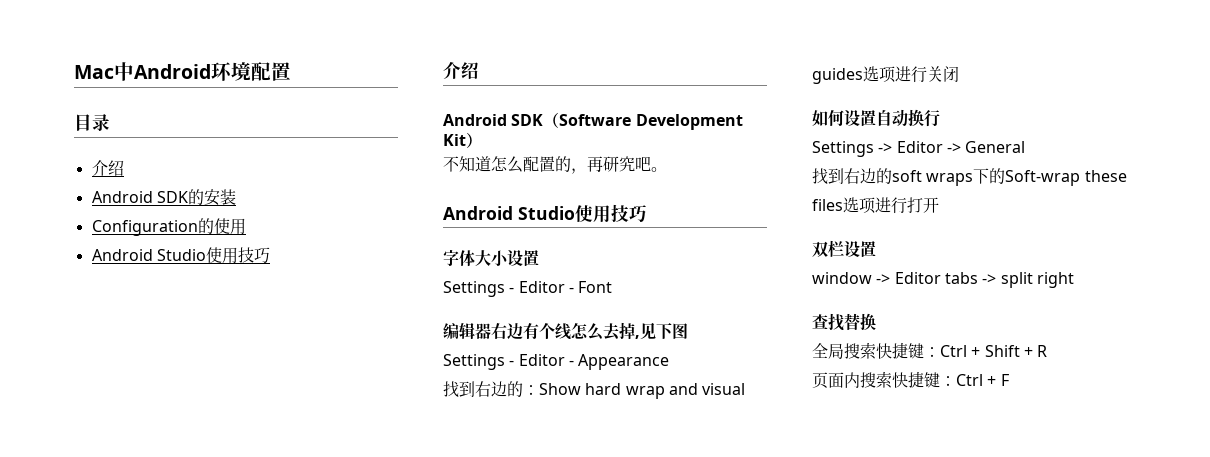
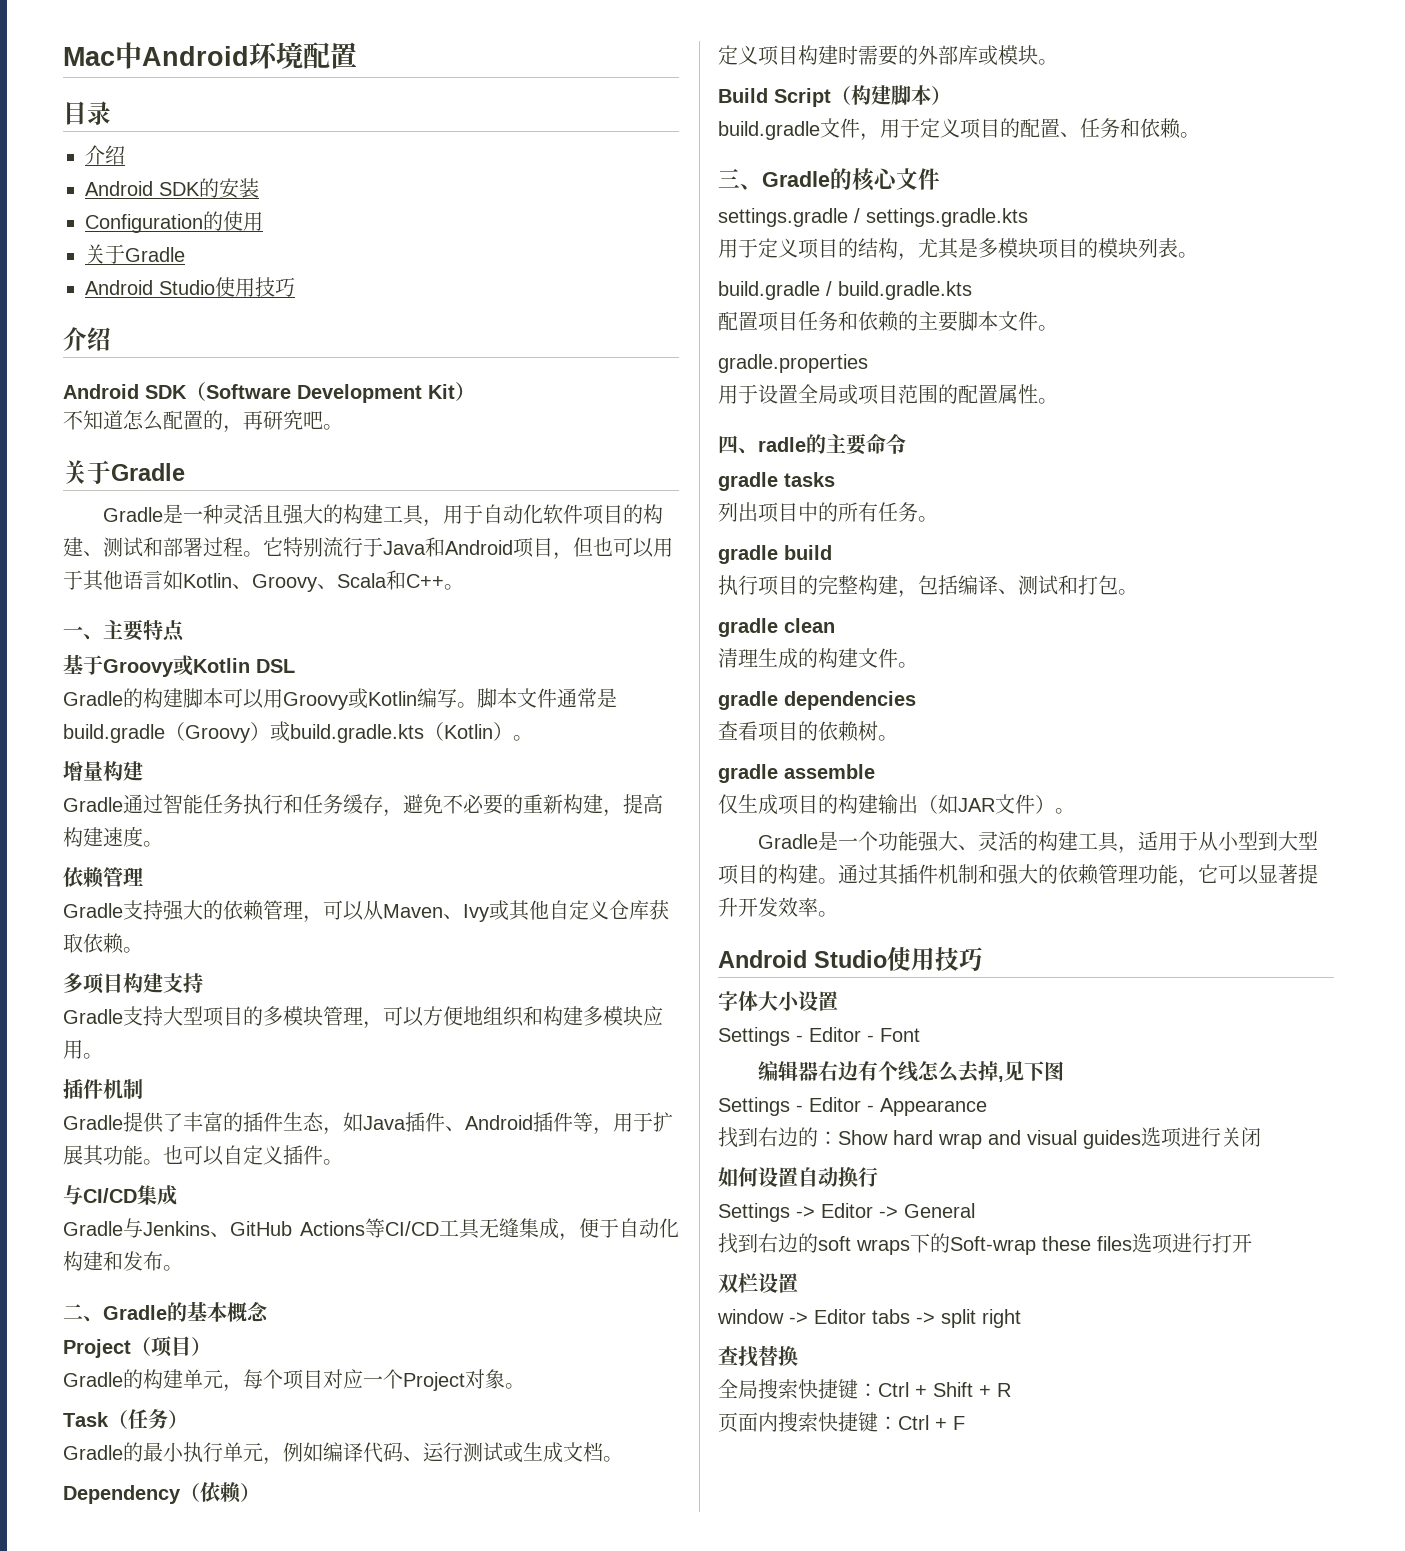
(246, 226) none -> [85,244,185,264] // 关于Gradle
(667, 169) none -> [63,460,185,484] [103,504,664,527] [63,537,673,560] [63,570,464,592] [63,620,185,642] [63,654,295,677] [63,688,617,710] [63,721,533,743] [63,761,143,781] [63,794,663,817] [63,826,163,847] [63,867,143,888] [63,900,669,923] [63,933,143,954] [63,973,203,994] [63,1006,663,1029] [63,1040,103,1059] [63,1079,143,1099] [63,1112,673,1135] [63,1145,343,1166] [63,1185,177,1205] [63,1218,679,1241] [63,1251,183,1271] [63,1301,269,1322] [63,1336,211,1358] [63,1369,525,1392] [63,1409,188,1429] [63,1442,623,1465] [63,1482,260,1504] [718,45,1058,66] [718,85,951,107] [718,118,1200,141] [718,168,940,192] [718,208,1028,227] [718,238,1198,261] [718,281,972,300] [718,311,1058,332] [718,354,868,373] [718,384,1058,405] [718,434,906,455] [718,472,835,491] [718,502,938,523] [718,545,832,564] [718,575,1138,598] [718,618,835,637] [718,648,918,669] [718,691,916,710] [718,721,898,742] [718,764,875,783] [718,794,1075,815] [758,831,1319,854] [718,864,1318,887] [718,897,838,917] // 关于Gradle // Gradle是一种灵活且强大的构建工具，用于自动化软件项目的构建、测试和部署过程。它特别流行于Java和Android项目，但也可以用于其他语言如Kotlin、Groovy、Scala和C++。 // 一、主要特点 // 基于Groovy或Kotlin DSL // Gradle的构建脚本可以用Groovy或Kotlin编写。脚本文件通常是build.gradle（Groovy）或build.gradle.kts（Kotlin）。 // 增量构建 // Gradle通过智能任务执行和任务缓存，避免不必要的重新构建，提高构建速度。 // 依赖管理 // Gradle支持强大的依赖管理，可以从Maven、Ivy或其他自定义仓库获取依赖。 // 多项目构建支持 // Gradle支持大型项目的多模块管理，可以方便地组织和构建多模块应用。 // 插件机制 // Gradle提供了丰富的插件生态，如Java插件、Android插件等，用于扩展其功能。也可以自定义插件。 // 与CI/CD集成 // Gradle与Jenkins、GitHub Actions等CI/CD工具无缝集成，便于自动化构建和发布。 // 二、Gradle的基本概念 // Project（项目） // Gradle的构建单元，每个项目对应一个Project对象。 // Task（任务） // Gradle的最小执行单元，例如编译代码、运行测试或生成文档。 // Dependency（依赖） // 定义项目构建时需要的外部库或模块。 // Build Script（构建脚本） // build.gradle文件，用于定义项目的配置、任务和依赖。 // 三、Gradle的核心文件 // settings.gradle / settings.gradle.kts // 用于定义项目的结构，尤其是多模块项目的模块列表。 // build.gradle / build.gradle.kts // 配置项目任务和依赖的主要脚本文件。 // gradle.properties // 用于设置全局或项目范围的配置属性。 // 四、radle的主要命令 // gradle tasks // 列出项目中的所有任务。 // gradle build // 执行项目的完整构建，包括编译、测试和打包。 // gradle clean // 清理生成的构建文件。 // gradle dependencies // 查看项目的依赖树。 // gradle assemble // 仅生成项目的构建输出（如JAR文件）。 // Gradle是一个功能强大、灵活的构建工具，适用于从小型到大型项目的构建。通过其插件机制和强大的依赖管理功能，它可以显著提升开发效率。

